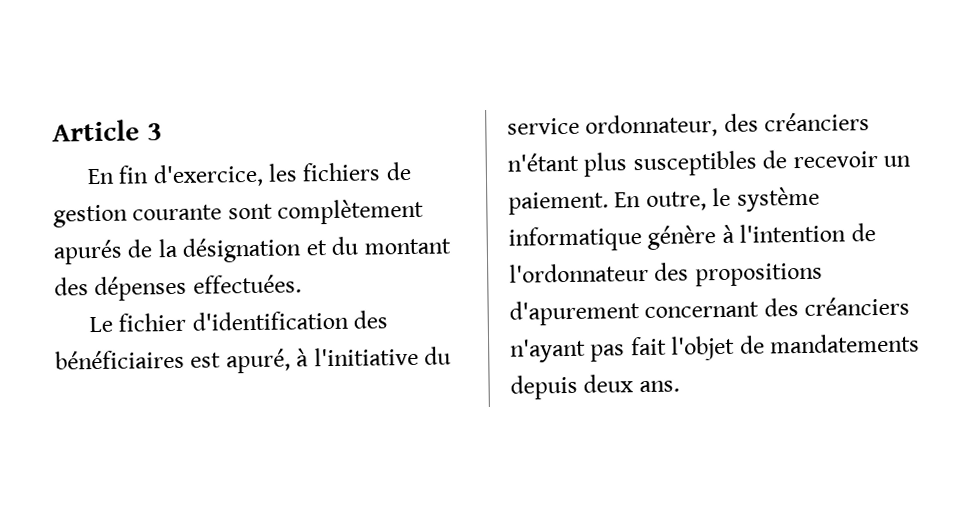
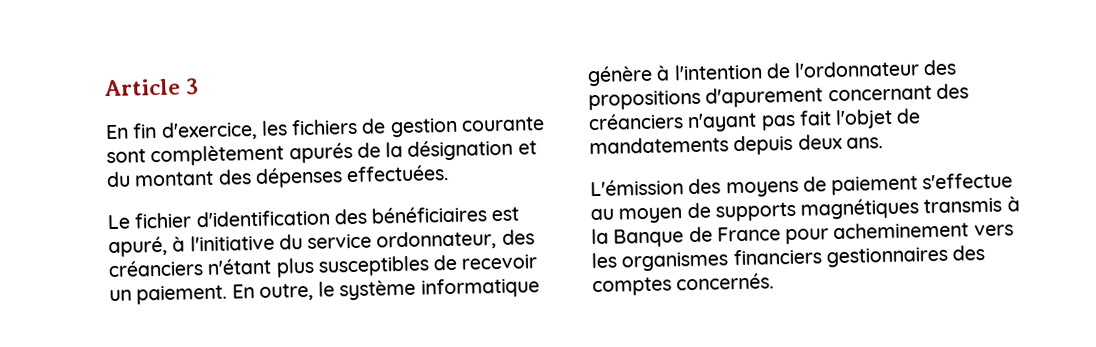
(680, 386) none -> [590,172,1014,198] [590,196,1020,224] [591,221,1014,248] [591,245,986,272] [592,272,775,297] // L'émission des moyens de paiement s'effectue au moyen de supports magnétiques transmis à la Banque de France pour acheminement vers les organismes financiers gestionnaires des comptes concernés.

